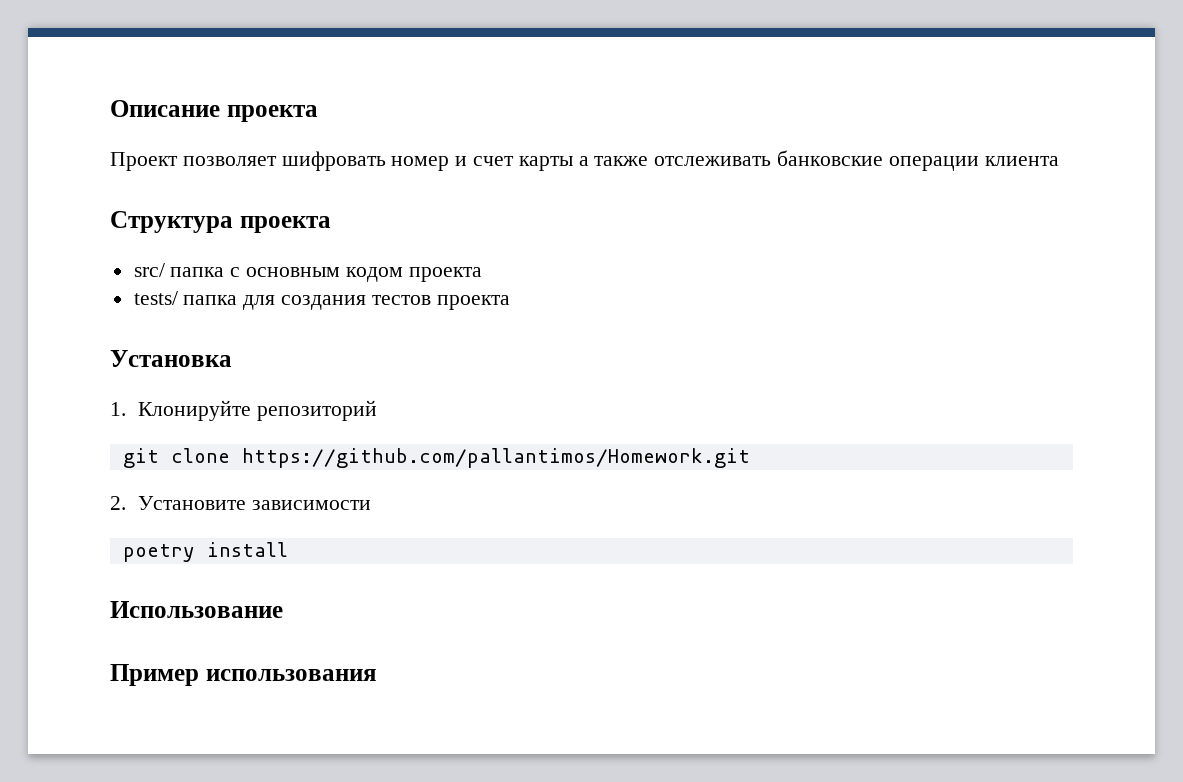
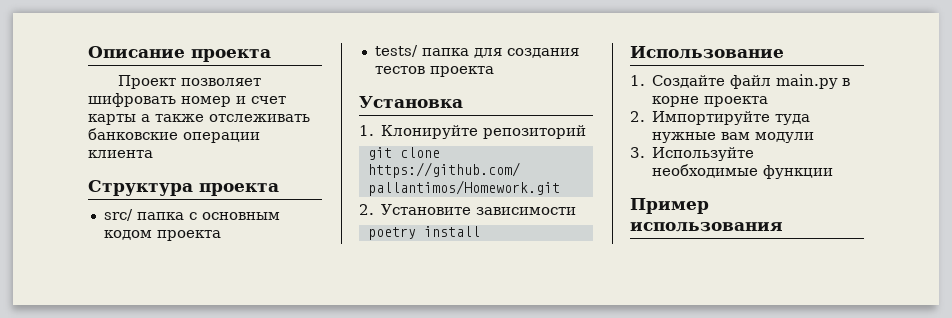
(283, 609) none -> [630,74,851,89] [652,96,769,107] [630,111,811,125] [652,132,815,143] [630,147,755,161] [652,164,834,179] // 1. Создайте файл main.py в корне проекта // 2. Импортируйте туда нужные вам модули // 3. Используйте необходимые функции

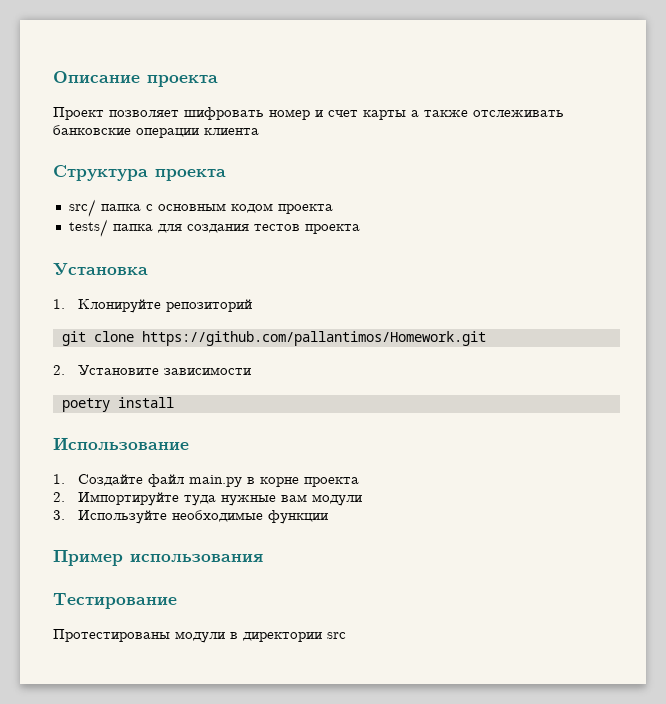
(783, 226) none -> [53,593,177,609] [53,629,346,643] // Тестирование // Протестированы модули в директории src

